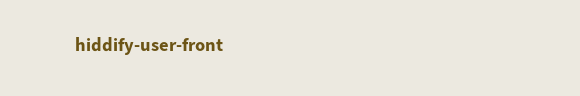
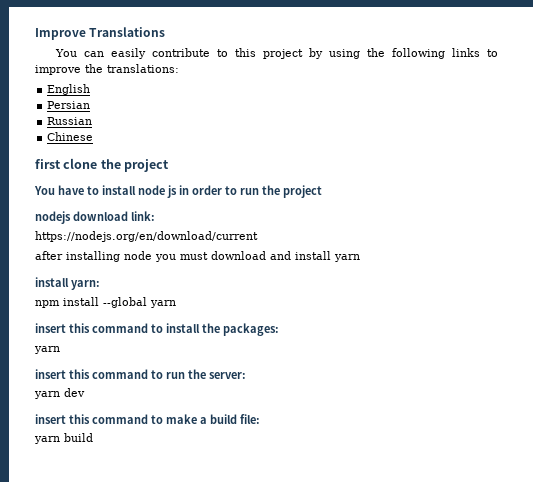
[75,37,223,55] hiddify-user-front -> [35,27,166,40] [54,48,498,59] [35,64,179,75] [47,84,91,95] [47,101,91,109] [47,117,93,125] [47,132,94,141] [35,158,170,172] [34,185,322,198] [35,211,155,224] [35,231,258,242] [35,251,360,262] [35,277,100,290] [35,297,176,308] [35,323,279,336] [34,346,60,354] [35,369,246,379] [34,388,85,399] [35,414,260,424] [34,433,93,444] Improve Translations // You can easily contribute to this project by using the following links to improve the translations: // English // Persian // Russian // Chinese // first clone the project // You have to install node js in order to run the project // nodejs download link: // https://nodejs.org/en/download/current // after installing node you must download and install yarn // install yarn: // npm install --global yarn // insert this command to install the packages: // yarn // insert this command to run the server: // yarn dev // insert this command to make a build file: // yarn build

